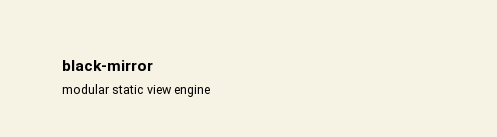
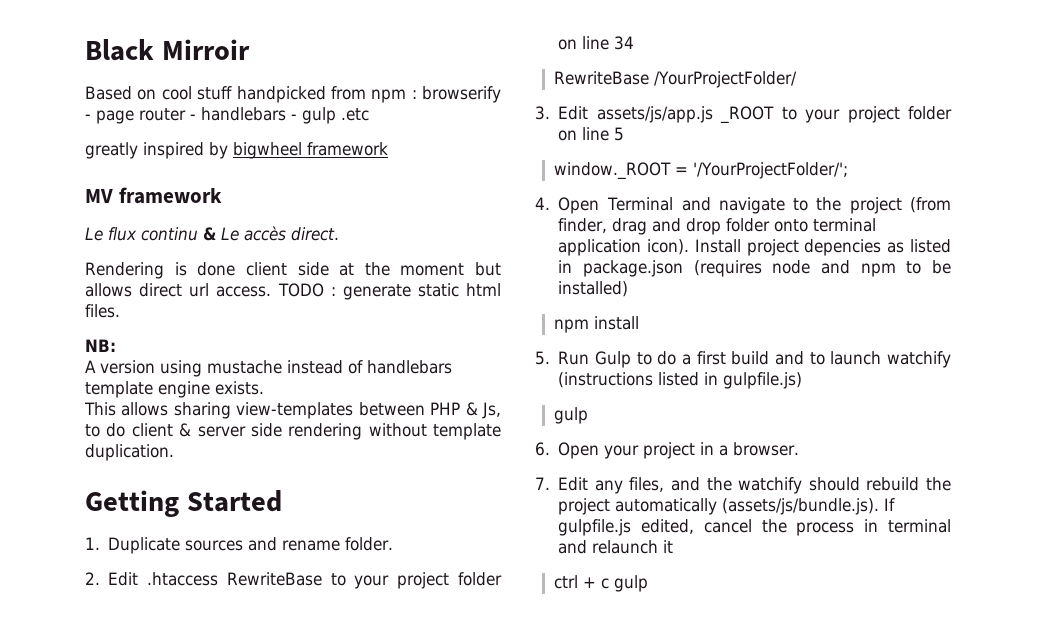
[62,60,153,71] [62,84,211,97] black-mirror // modular static view engine -> [85,39,250,61] [85,86,501,103] [85,107,369,124] [85,142,388,159] [85,187,222,204] [85,226,339,241] [85,262,501,279] [85,283,501,300] [85,304,120,318] [85,339,116,352] [85,360,452,377] [85,381,264,398] [84,402,502,419] [85,423,501,440] [85,444,174,461] [85,490,282,517] [85,537,394,554] [85,572,503,589] [558,36,635,50] [553,71,797,88] [535,106,952,124] [558,127,625,141] [553,162,848,180] [535,197,951,214] [558,218,877,235] [558,239,951,256] [558,260,951,277] [558,281,629,297] [553,316,639,333] [535,351,951,368] [558,372,803,389] [553,407,588,424] [535,442,800,459] [535,477,951,494] [558,498,896,515] [558,519,951,536] [558,540,674,554] [553,575,648,592] Black Mirroir // Based on cool stuff handpicked from npm : browserify - page router - handlebars - gulp .etc // greatly inspired by bigwheel framework // MV framework // Le flux continu & Le accès direct. // Rendering is done client side at the moment but allows direct url access. TODO : generate static html files. // NB: // A version using mustache instead of handlebars template engine exists. // This allows sharing view-templates between PHP & Js, to do client & server side rendering without template duplication. // Getting Started // 1. Duplicate sources and rename folder. // 2. Edit .htaccess RewriteBase to your project folder on line 34 // RewriteBase /YourProjectFolder/ // 3. Edit assets/js/app.js _ROOT to your project folder on line 5 // window._ROOT = '/YourProjectFolder/'; // 4. Open Terminal and navigate to the project (from finder, drag and drop folder onto terminal application icon). Install project depencies as listed in package.json (requires node and npm to be installed) // npm install // 5. Run Gulp to do a first build and to launch watchify (instructions listed in gulpfile.js) // gulp // 6. Open your project in a browser. // 7. Edit any files, and the watchify should rebuild the project automatically (assets/js/bundle.js). If gulpfile.js edited, cancel the process in terminal and relaunch it // ctrl + c gulp

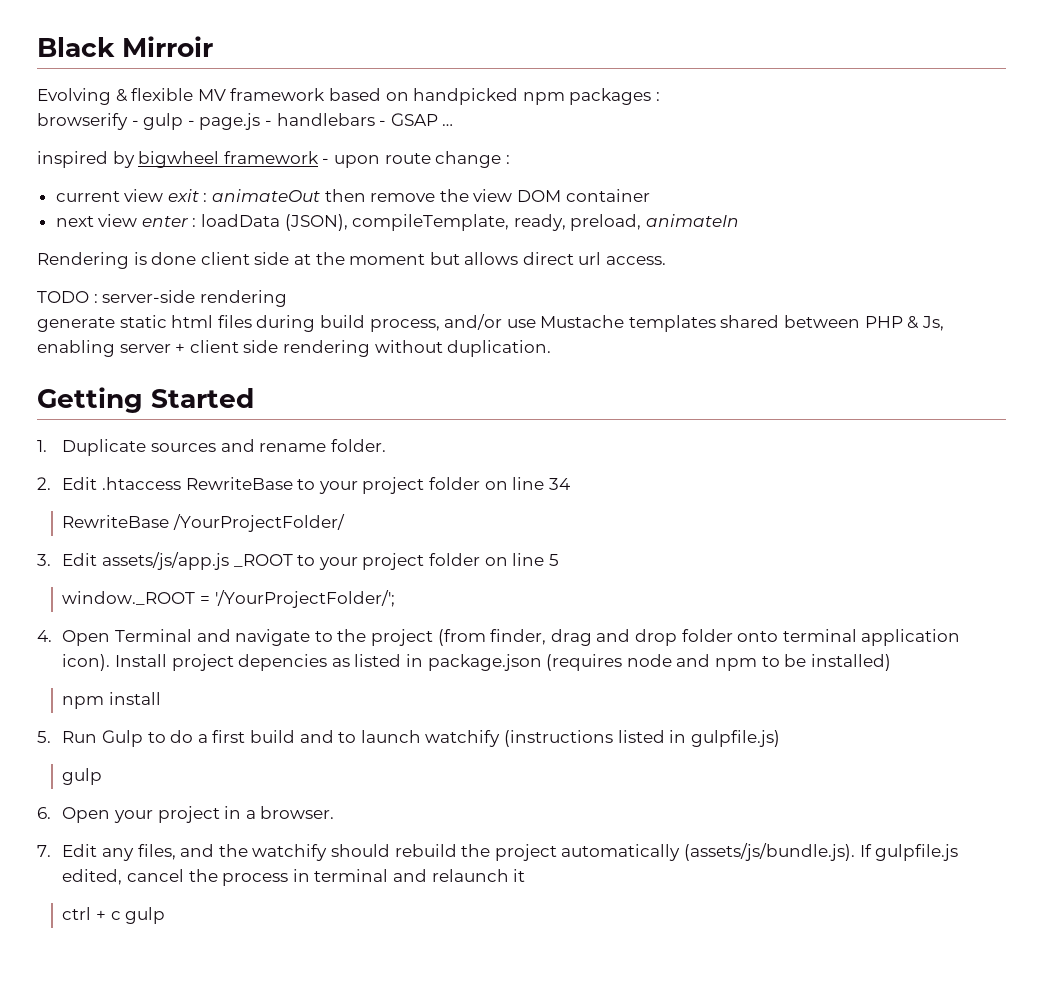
[85,86,417,103] Based on cool stuff handpicked from npm : -> [37,88,660,105] Evolving & flexible MV framework based on handpicked npm packages : //
[96,107,369,124] [85,142,388,159] [85,187,222,204] [85,226,339,241] page router - handlebars - gulp .etc // greatly inspired by bigwheel framework // MV framework // Le flux continu & Le accès direct. -> [143,113,454,130] [37,151,510,168] [55,189,650,202] [55,214,740,231] gulp - page.js - handlebars - GSAP … // inspired by bigwheel framework - upon route change : // current view exit : animateOut then remove the view DOM container // next view enter : loadData (JSON), compileTemplate, ready, preload, animateIn
(272, 291) none -> (667, 260) //
(336, 291) none -> [102,290,287,307] server-side rendering //
[85,304,120,318] [85,339,116,352] [85,360,452,377] [85,381,264,398] [84,402,502,419] [85,423,246,437] files. // NB: // A version using mustache instead of handlebars template engine exists. // This allows sharing view-templates between PHP & Js, to do client & server -> [217,314,944,332] [37,340,239,357] files during build process, and/or use Mustache templates shared between PHP & Js, enabling server + client
[433,423,501,440] template -> (443, 346) none

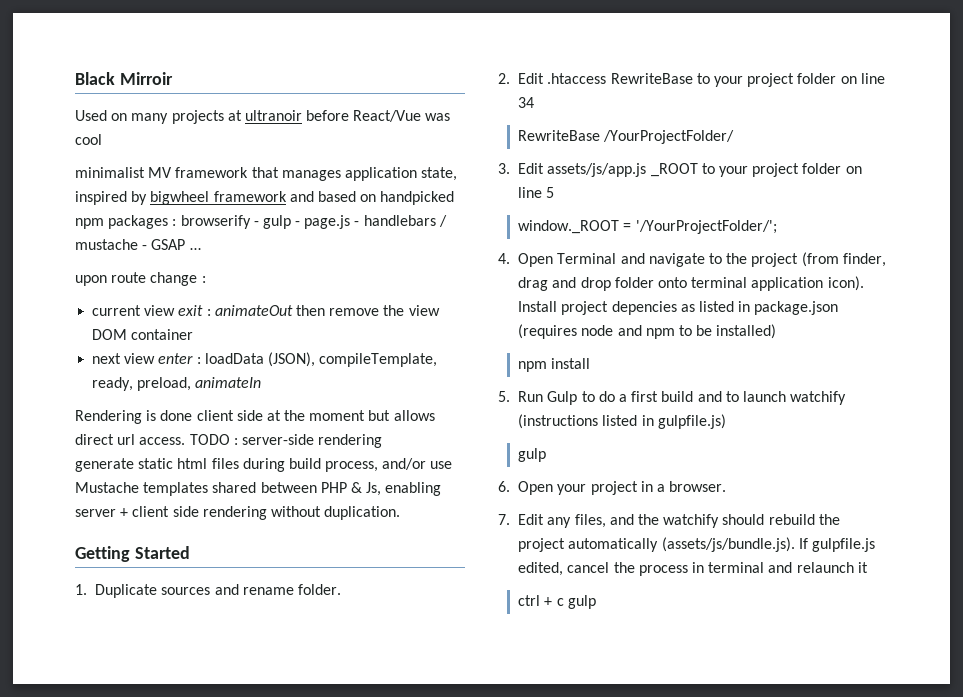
[37,88,326,105] Evolving & flexible MV framework -> [75,110,451,124] [75,134,102,145] [75,167,458,181] [75,191,314,205] Used on many projects at ultranoir before React/Vue was cool // minimalist MV framework that manages application state, inspired by bigwheel framework and
(660, 96) // -> (177, 222) none
(375, 119) none -> [438,215,447,227] [75,239,138,250] / mustache
[37,151,330,168] inspired by bigwheel framework - -> (201, 249) none
(667, 260) // -> (186, 441) none

